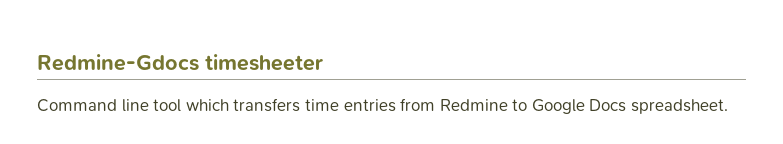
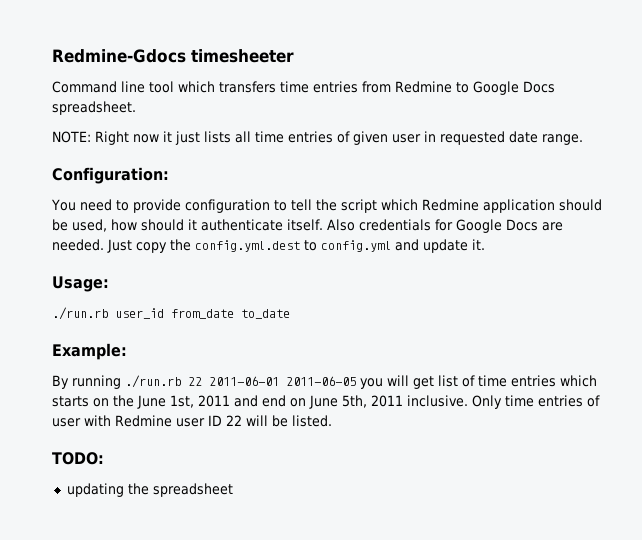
(729, 106) none -> [52,131,583,145] [52,167,169,184] [51,199,602,213] [52,219,563,233] [52,239,485,253] [52,276,109,292] [52,307,290,320] [52,343,127,360] [52,375,597,389] [52,395,600,409] [52,415,332,427] [52,452,104,465] [66,483,233,497] // NOTE: Right now it just lists all time entries of given user in requested date range. // Configuration: // You need to provide configuration to tell the script which Redmine application should be used, how should it authenticate itself. Also credentials for Google Docs are needed. Just copy the config.yml.dest to config.yml and update it. // Usage: // ./run.rb user_id from_date to_date // Example: // By running ./run.rb 22 2011-06-01 2011-06-05 you will get list of time entries which starts on the June 1st, 2011 and end on June 5th, 2011 inclusive. Only time entries of user with Redmine user ID 22 will be listed. // TODO: // updating the spreadsheet

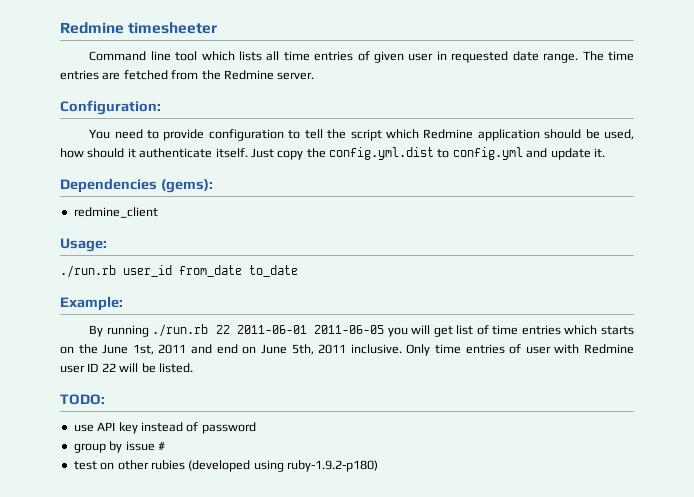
[52,49,186,63] Redmine-Gdocs -> [60,22,124,34] Redmine
[219,81,555,95] [52,101,136,115] [52,131,200,145] transfers time entries from Redmine to Google Docs spreadsheet. // NOTE: Right now it just -> (235, 56) none
(583, 139) none -> [582,51,634,61] [60,70,315,80] The time entries are fetched from the Redmine server.
[326,219,563,233] [52,239,104,251] Also credentials for Google Docs are needed. -> (248, 153) none
[195,240,300,252] config.yml.dest -> [329,147,434,160] config.yml.dist
(485, 244) none -> [60,178,213,193] [73,207,158,218] // Dependencies (gems): // redmine_client
[66,483,233,497] updating the spreadsheet -> [73,422,256,434] [73,441,165,453] [73,460,378,472] use API key instead of password // group by issue # // test on other rubies (developed using ruby-1.9.2-p180)

